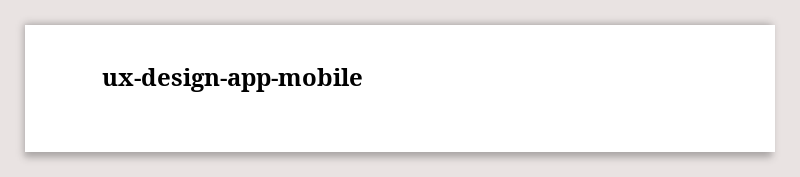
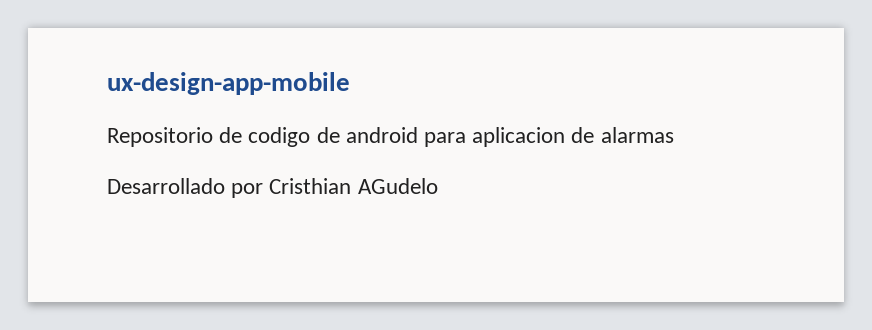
(363, 80) none -> [107,127,674,147] [107,178,438,198] // Repositorio de codigo de android para aplicacion de alarmas // Desarrollado por Cristhian AGudelo

